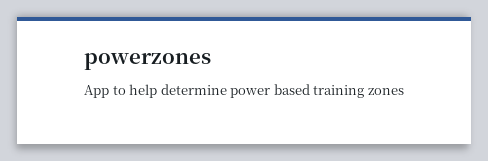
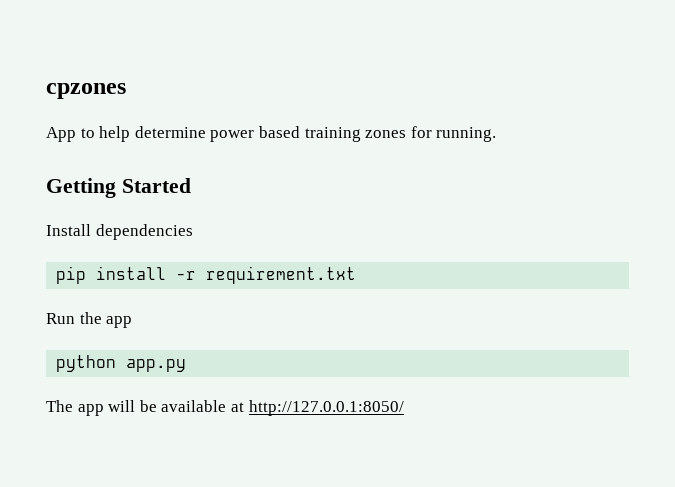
[84,53,211,70] powerzones -> [46,83,126,99] cpzones
(404, 91) none -> [410,126,497,142] [46,178,191,198] [46,224,193,240] [56,266,357,284] [46,312,133,328] [56,355,187,372] [46,400,404,416] for running. // Getting Started // Install dependencies // pip install -r requirement.txt // Run the app // python app.py // The app will be available at http://127.0.0.1:8050/

